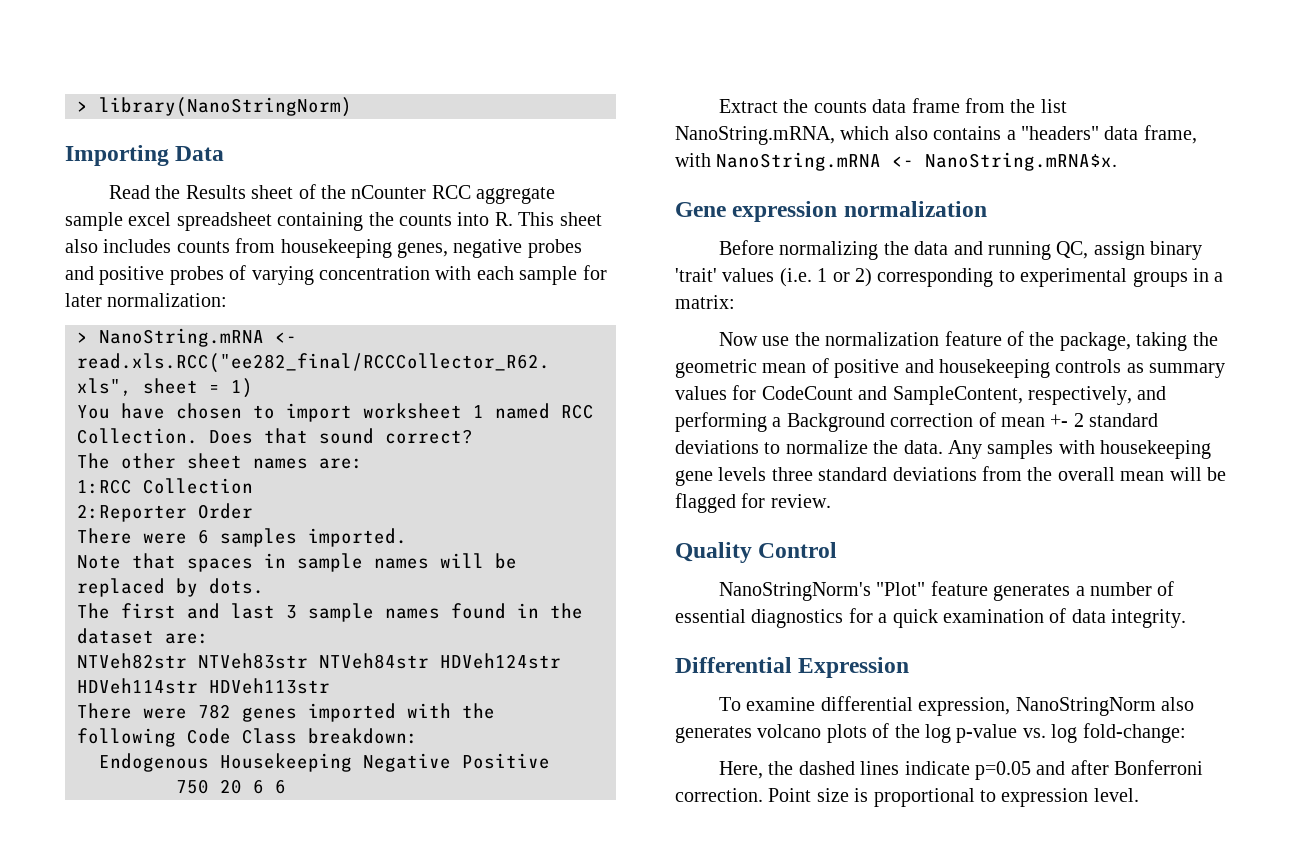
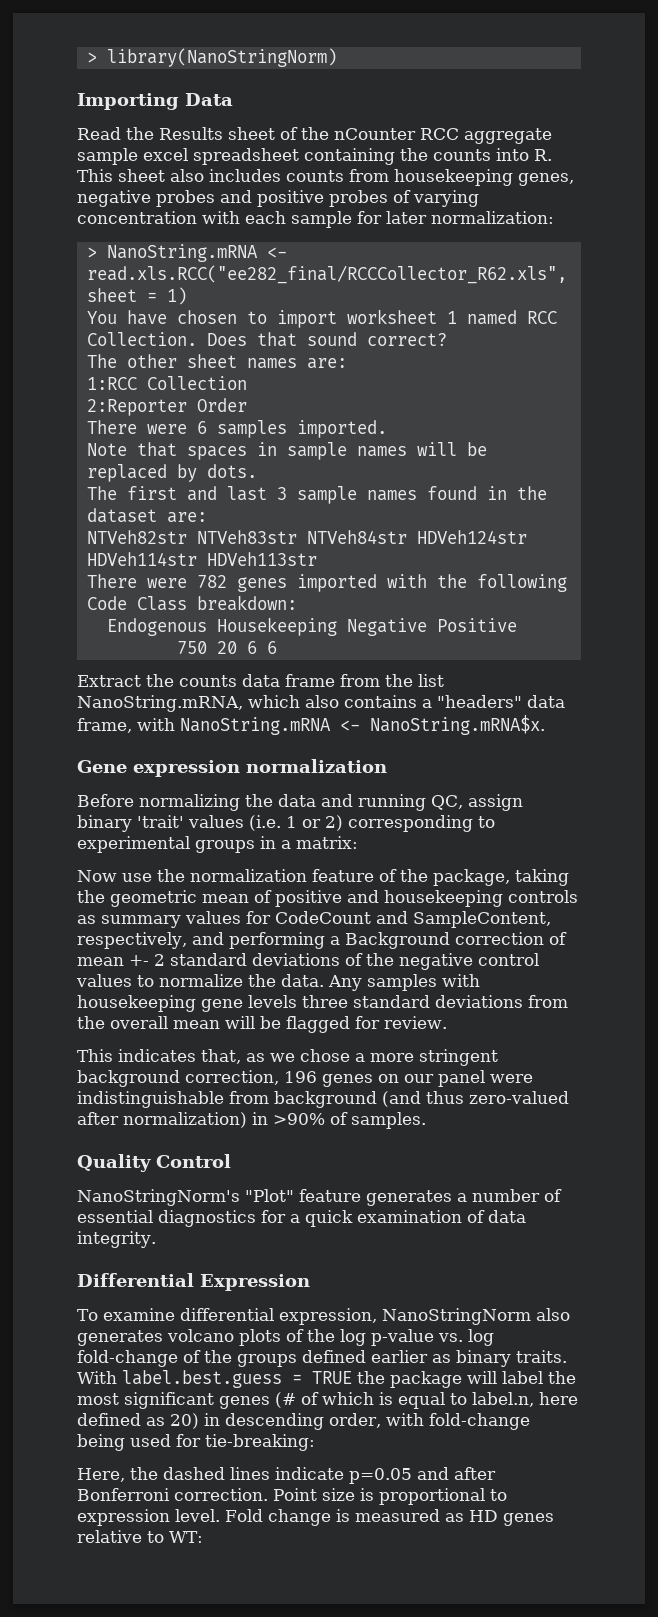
(759, 447) none -> [345,953,539,970] [76,974,132,987] of the negative control values
(831, 501) none -> [77,1049,498,1066] [77,1070,533,1087] [77,1091,569,1108] [77,1112,426,1129] // This indicates that, as we chose a more stringent background correction, 196 genes on our panel were indistinguishable from background (and thus zero-valued after normalization) in >90% of samples.
[1082,723,1186,743] fold-change: -> [77,1350,567,1367] [77,1370,576,1388] [77,1392,578,1409] [77,1413,530,1430] [77,1434,315,1451] fold-change of the groups defined earlier as binary traits. With label.best.guess = TRUE the package will label the most significant genes (# of which is equal to label.n, here defined as 20) in descending order, with fold-change being used for tie-breaking:
(1139, 795) none -> [225,1509,554,1526] [77,1530,203,1543] Fold change is measured as HD genes relative to WT:

